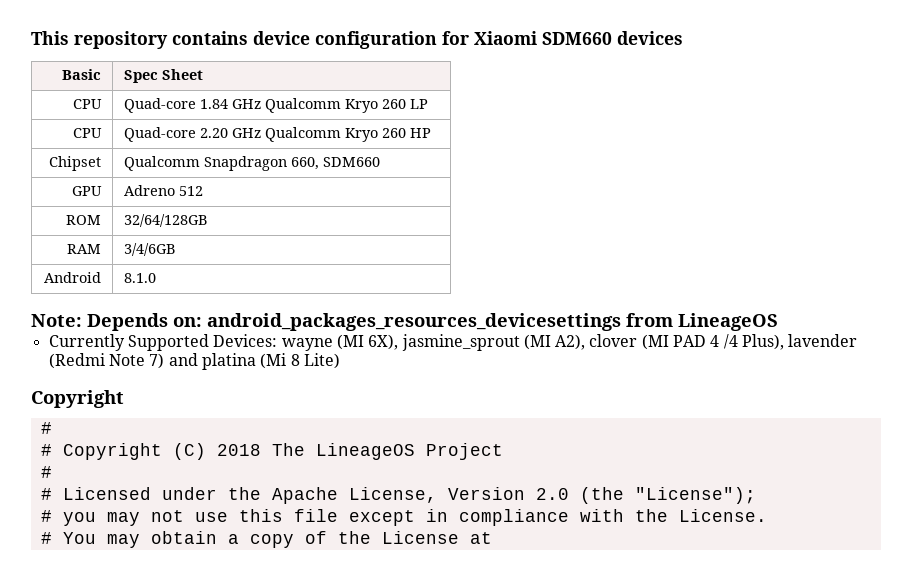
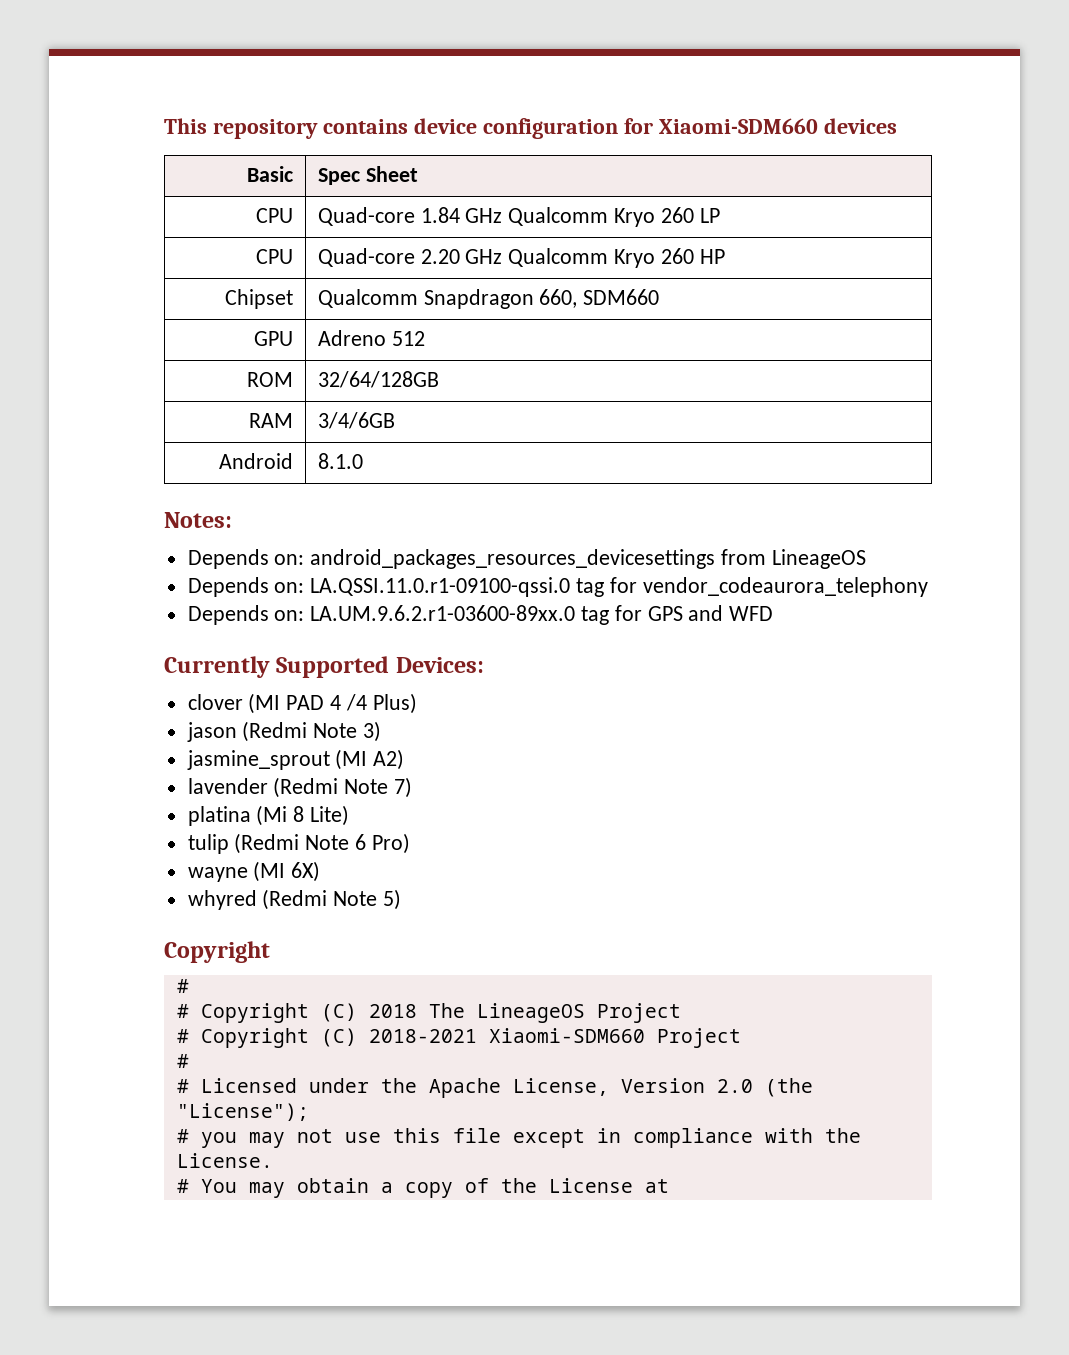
[474,31,612,45] Xiaomi SDM660 -> [658,118,818,134] Xiaomi-SDM660
[31,314,82,327] Note: -> [164,512,232,528] Notes: //
[48,334,586,351] Currently Supported Devices: wayne (MI 6X), jasmine_sprout (MI A2), -> [187,577,928,597] [187,605,774,625] [164,656,484,678] Depends on: LA.QSSI.11.0.r1-09100-qssi.0 tag for vendor_codeaurora_telephony // Depends on: LA.UM.9.6.2.r1-03600-89xx.0 tag for GPS and WFD // Currently Supported Devices: //
[742,334,785,350] Plus), -> [372,693,417,714] [186,721,382,742] [186,749,405,770] Plus) // jason (Redmi Note 3) // jasmine_sprout (MI A2) //
[168,353,198,366] and -> (413, 787) //
(340, 361) none -> [187,833,410,854] [187,861,321,882] [187,889,402,910] // tulip (Redmi Note 6 Pro) // wayne (MI 6X) // whyred (Redmi Note 5)
(503, 451) none -> [176,1028,741,1048] // # Copyright (C) 2018-2021 Xiaomi-SDM660 Project

